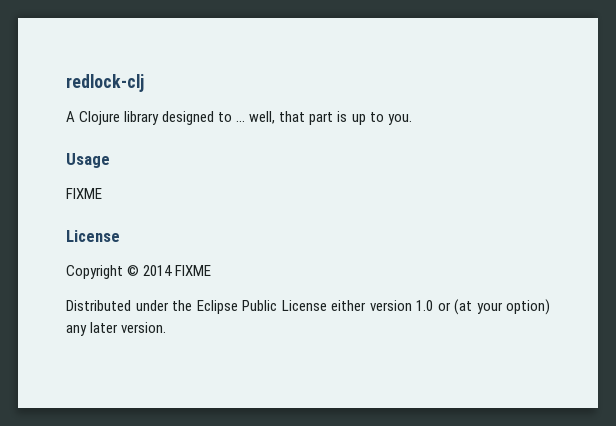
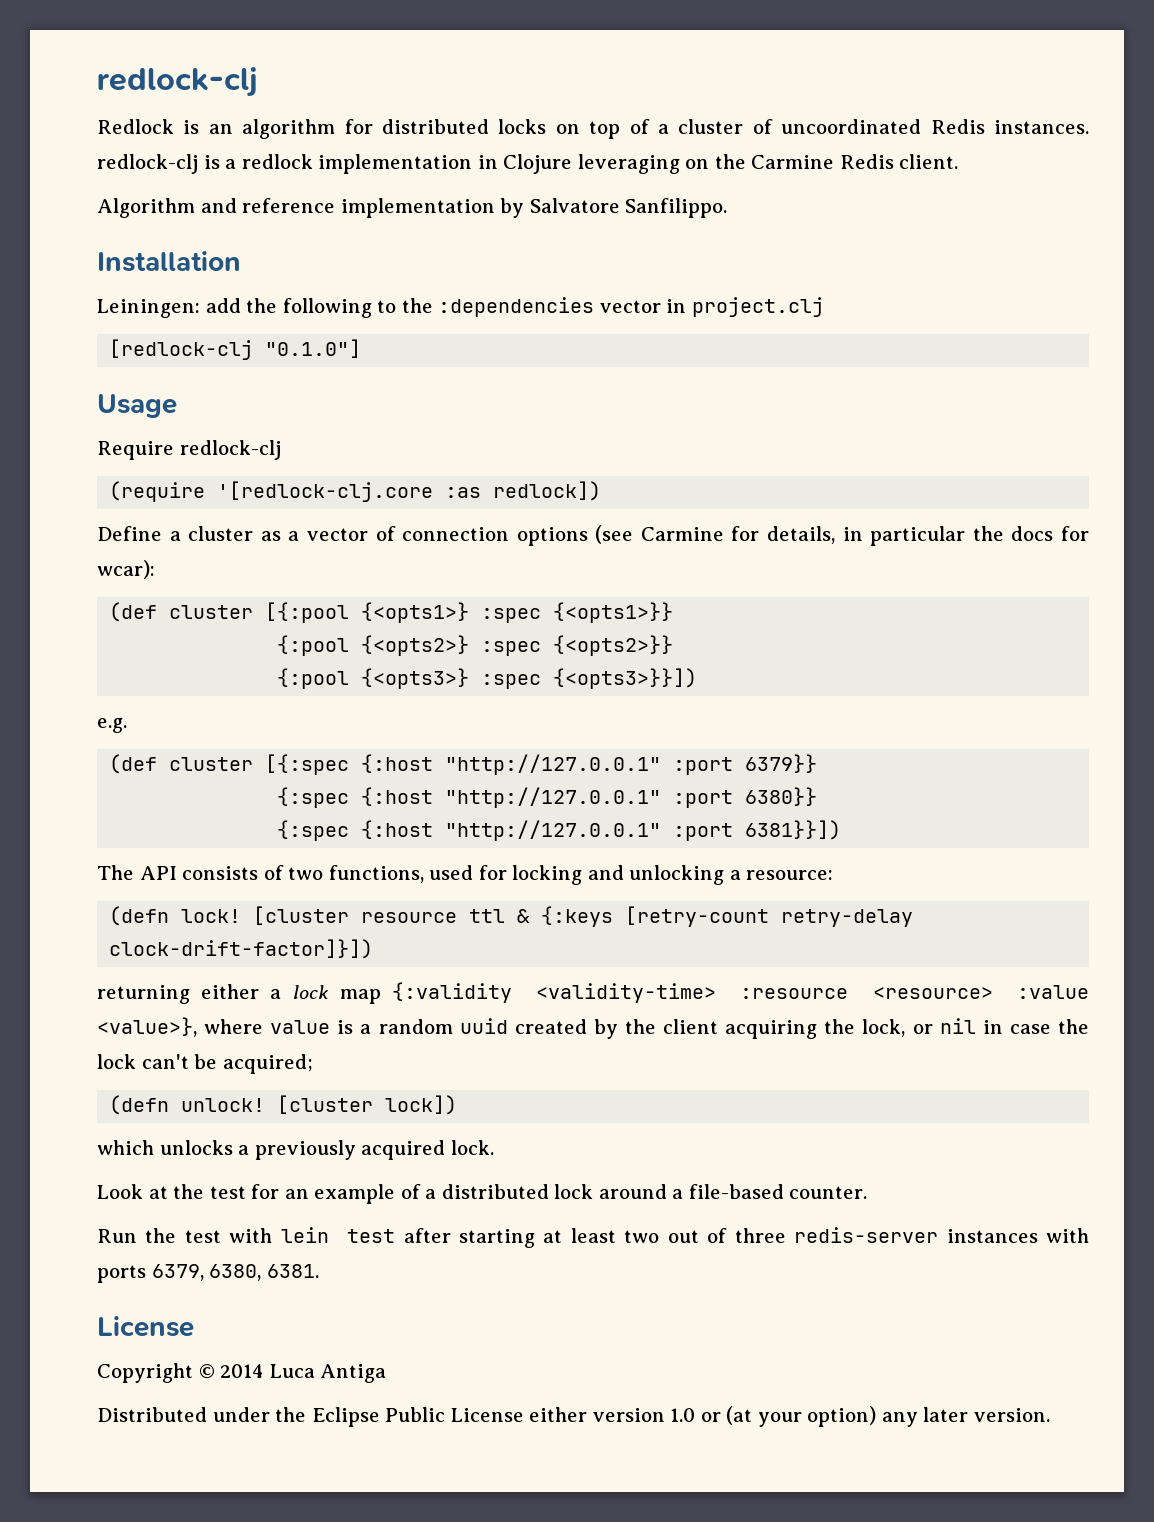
[66,74,144,92] [66,111,412,125] [66,153,110,168] [66,188,102,199] redlock-clj // A Clojure library designed to ... well, that part is up to you. // Usage // FIXME -> [97,67,258,97] [97,119,1089,139] [97,154,959,174] [97,198,728,218] [97,251,241,272] [97,297,824,318] [109,339,362,360] [97,394,177,418] [97,440,281,460] [109,481,602,502] [97,525,1090,546] [97,560,155,579] [109,602,674,623] [277,635,674,656] [277,668,698,689] [97,718,127,733] [109,754,818,775] [277,787,818,808] [277,820,842,841] [97,865,834,885] [109,906,914,927] [109,939,374,959] [97,982,1089,1004] [97,1017,1089,1039] [97,1054,313,1074] [109,1095,458,1115] [97,1140,494,1160] [97,1184,868,1204] [97,1227,1090,1248] [97,1264,319,1283] redlock-clj // Redlock is an algorithm for distributed locks on top of a cluster of uncoordinated Redis instances. redlock-clj is a redlock implementation in Clojure leveraging on the Carmine Redis client. // Algorithm and reference implementation by Salvatore Sanfilippo. // Installation // Leiningen: add the following to the :dependencies vector in project.clj // [redlock-clj "0.1.0"] // Usage // Require redlock-clj // (require '[redlock-clj.core :as redlock]) // Define a cluster as a vector of connection options (see Carmine for details, in particular the docs for wcar): // (def cluster [{:pool {<opts1>} :spec {<opts1>}} // {:pool {<opts2>} :spec {<opts2>}} // {:pool {<opts3>} :spec {<opts3>}}]) // e.g. // (def cluster [{:spec {:host "http://127.0.0.1" :port 6379}} // {:spec {:host "http://127.0.0.1" :port 6380}} // {:spec {:host "http://127.0.0.1" :port 6381}}]) // The API consists of two functions, used for locking and unlocking a resource: // (defn lock! [cluster resource ttl & {:keys [retry-count retry-delay clock-drift-factor]}]) // returning either a lock map {:validity <validity-time> :resource <resource> :value <value>}, where value is a random uuid created by the client acquiring the lock, or nil in case the lock can't be acquired; // (defn unlock! [cluster lock]) // which unlocks a previously acquired lock. // Look at the test for an example of a distributed lock around a file-based counter. // Run the test with lein test after starting at least two out of three redis-server instances with ports 6379, 6380, 6381.
[175,265,212,276] FIXME -> [269,1364,387,1383] Luca Antiga

